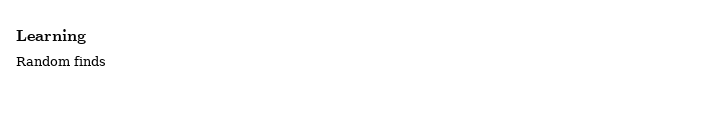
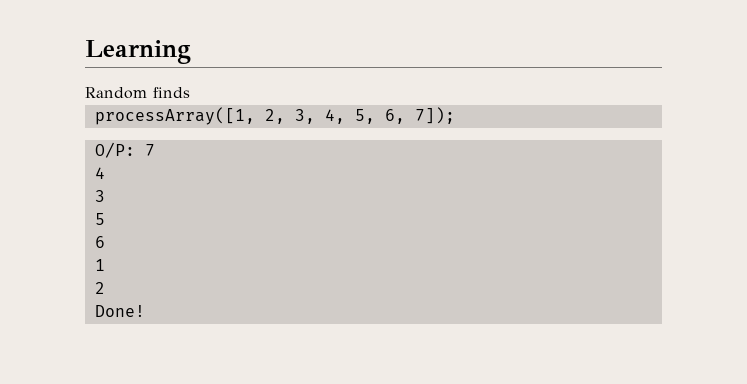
(106, 61) none -> [94,107,455,125] [94,142,155,158] [94,167,105,179] [94,190,105,202] [94,213,105,225] [94,236,105,248] [94,259,105,271] [94,282,105,294] [94,305,145,317] // processArray([1, 2, 3, 4, 5, 6, 7]); // O/P: 7 // 4 // 3 // 5 // 6 // 1 // 2 // Done!

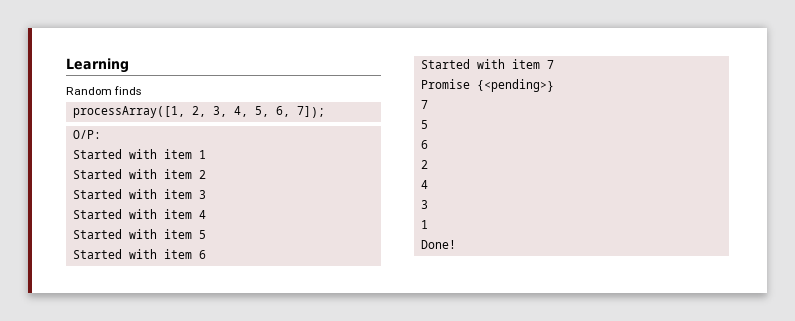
[144,144,155,156] 7 -> [72,149,206,159] [72,169,206,179] [72,189,206,199] [72,209,206,219] [72,229,206,239] [72,249,206,259] [420,59,554,69] [420,79,554,92] [420,100,428,109] [420,120,428,129] [420,140,428,149] [420,160,428,169] // Started with item 1 // Started with item 2 // Started with item 3 // Started with item 4 // Started with item 5 // Started with item 6 // Started with item 7 // Promise {<pending>} // 7 // 5 // 6 // 2
[94,213,105,225] [94,236,105,248] [94,259,105,271] [94,282,105,294] // 5 // 6 // 1 // 2 -> [420,220,428,229] // 1

